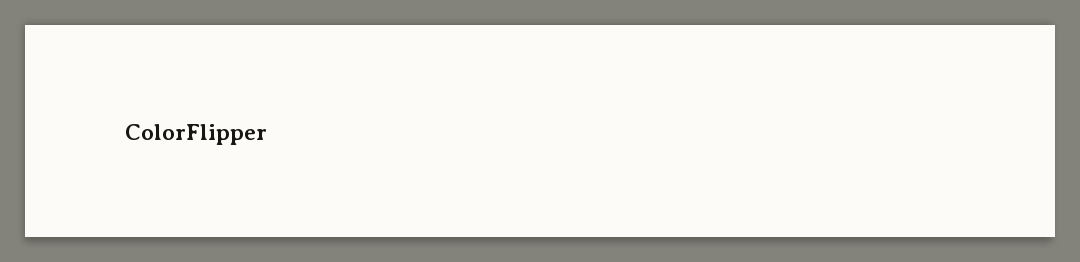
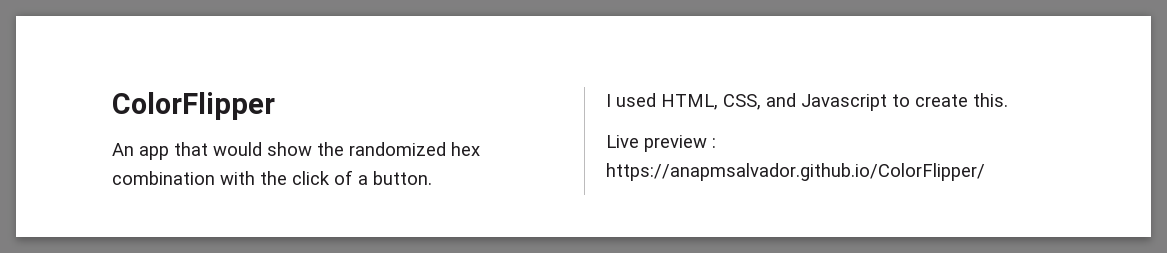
(267, 134) none -> [112,142,480,160] [112,170,432,185] [606,93,1008,111] [606,135,716,152] [606,163,985,181] // An app that would show the randomized hex combination with the click of a button. // I used HTML, CSS, and Javascript to create this. // Live preview : https://anapmsalvador.github.io/ColorFlipper/

